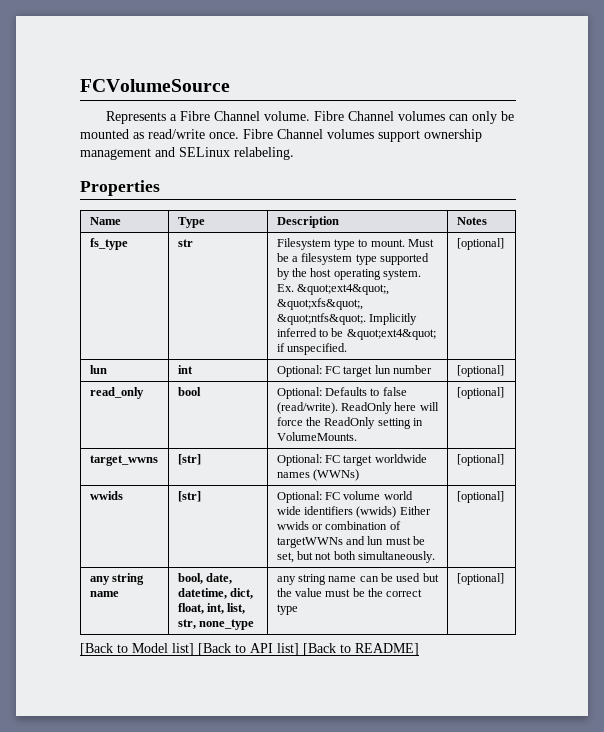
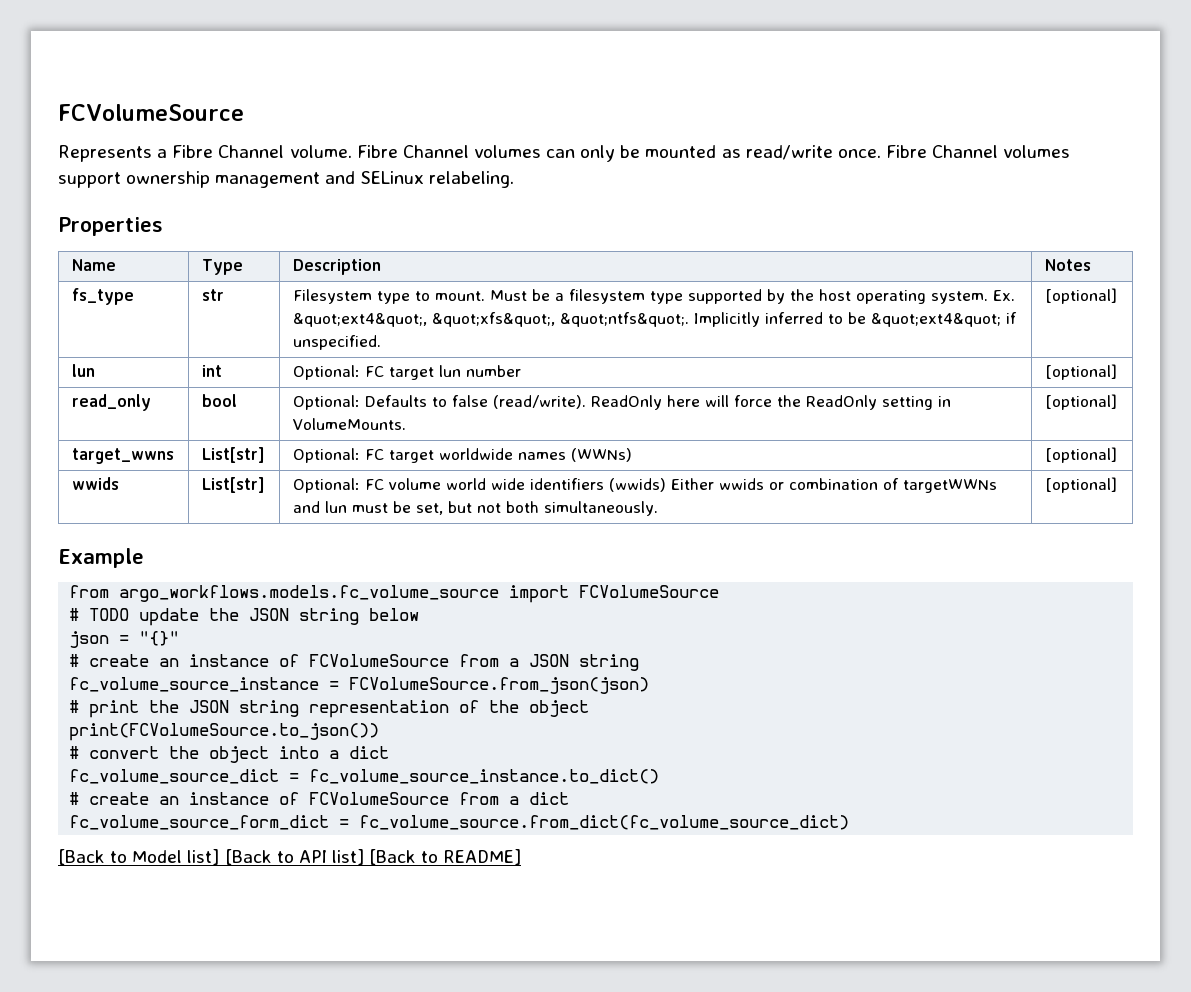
[177,454,201,465] [str] -> [201,447,265,463] List[str]
[177,491,201,502] [str] -> [201,477,265,493] List[str]
[89,573,144,585] [89,591,119,597] [177,573,232,584] [177,588,253,599] [177,603,246,614] [177,619,254,630] [276,573,439,585] [276,588,423,597] [276,604,298,615] [456,573,504,585] // any string name | bool, date, datetime, dict, float, int, list, str, none_type | any string name can be used but the value must be the correct type | [optional] -> [58,548,144,568] [69,585,720,603] [69,608,420,626] [69,631,180,648] [69,654,640,671] [69,677,650,694] [69,700,590,718] [69,723,380,741] [69,746,390,763] [69,769,660,784] [69,792,570,805] [69,815,850,830] // Example // from argo_workflows.models.fc_volume_source import FCVolumeSource // # TODO update the JSON string below // json = "{}" // # create an instance of FCVolumeSource from a JSON string // fc_volume_source_instance = FCVolumeSource.from_json(json) // # print the JSON string representation of the object // print(FCVolumeSource.to_json()) // # convert the object into a dict // fc_volume_source_dict = fc_volume_source_instance.to_dict() // # create an instance of FCVolumeSource from a dict // fc_volume_source_form_dict = fc_volume_source.from_dict(fc_volume_source_dict)

